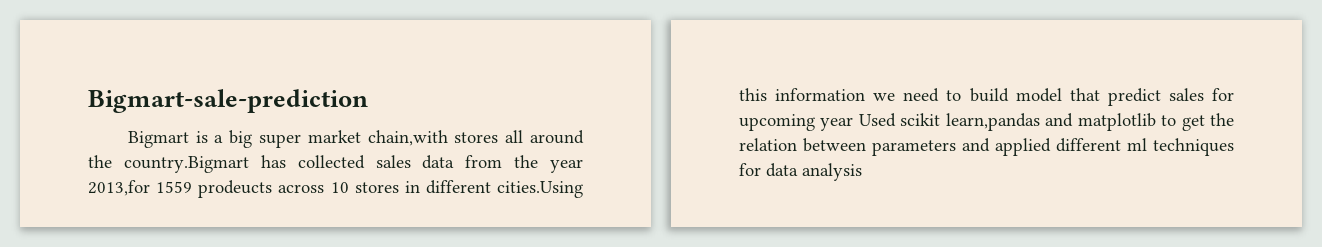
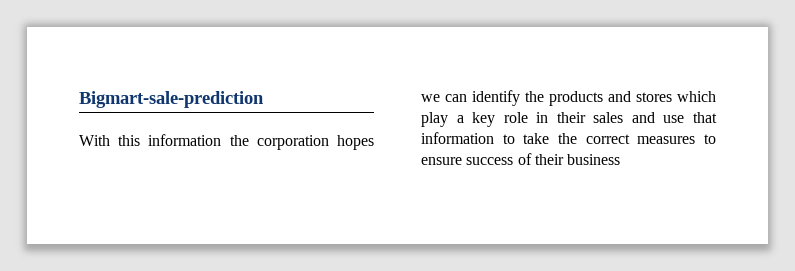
[127,130,584,148] [88,155,583,173] [88,180,583,198] [739,88,1234,106] [739,113,1234,131] [739,138,1234,156] [739,163,862,181] Bigmart is a big super market chain,with stores all around the country.Bigmart has collected sales data from the year 2013,for 1559 prodeucts across 10 stores in different cities.Using this information we need to build model that predict sales for upcoming year Used scikit learn,pandas and matplotlib to get the relation between parameters and applied different ml techniques for data analysis -> [79,134,375,150] [421,90,716,106] [421,112,717,127] [421,132,716,144] [421,153,621,165] With this information the corporation hopes we can identify the products and stores which play a key role in their sales and use that information to take the correct measures to ensure success of their business

